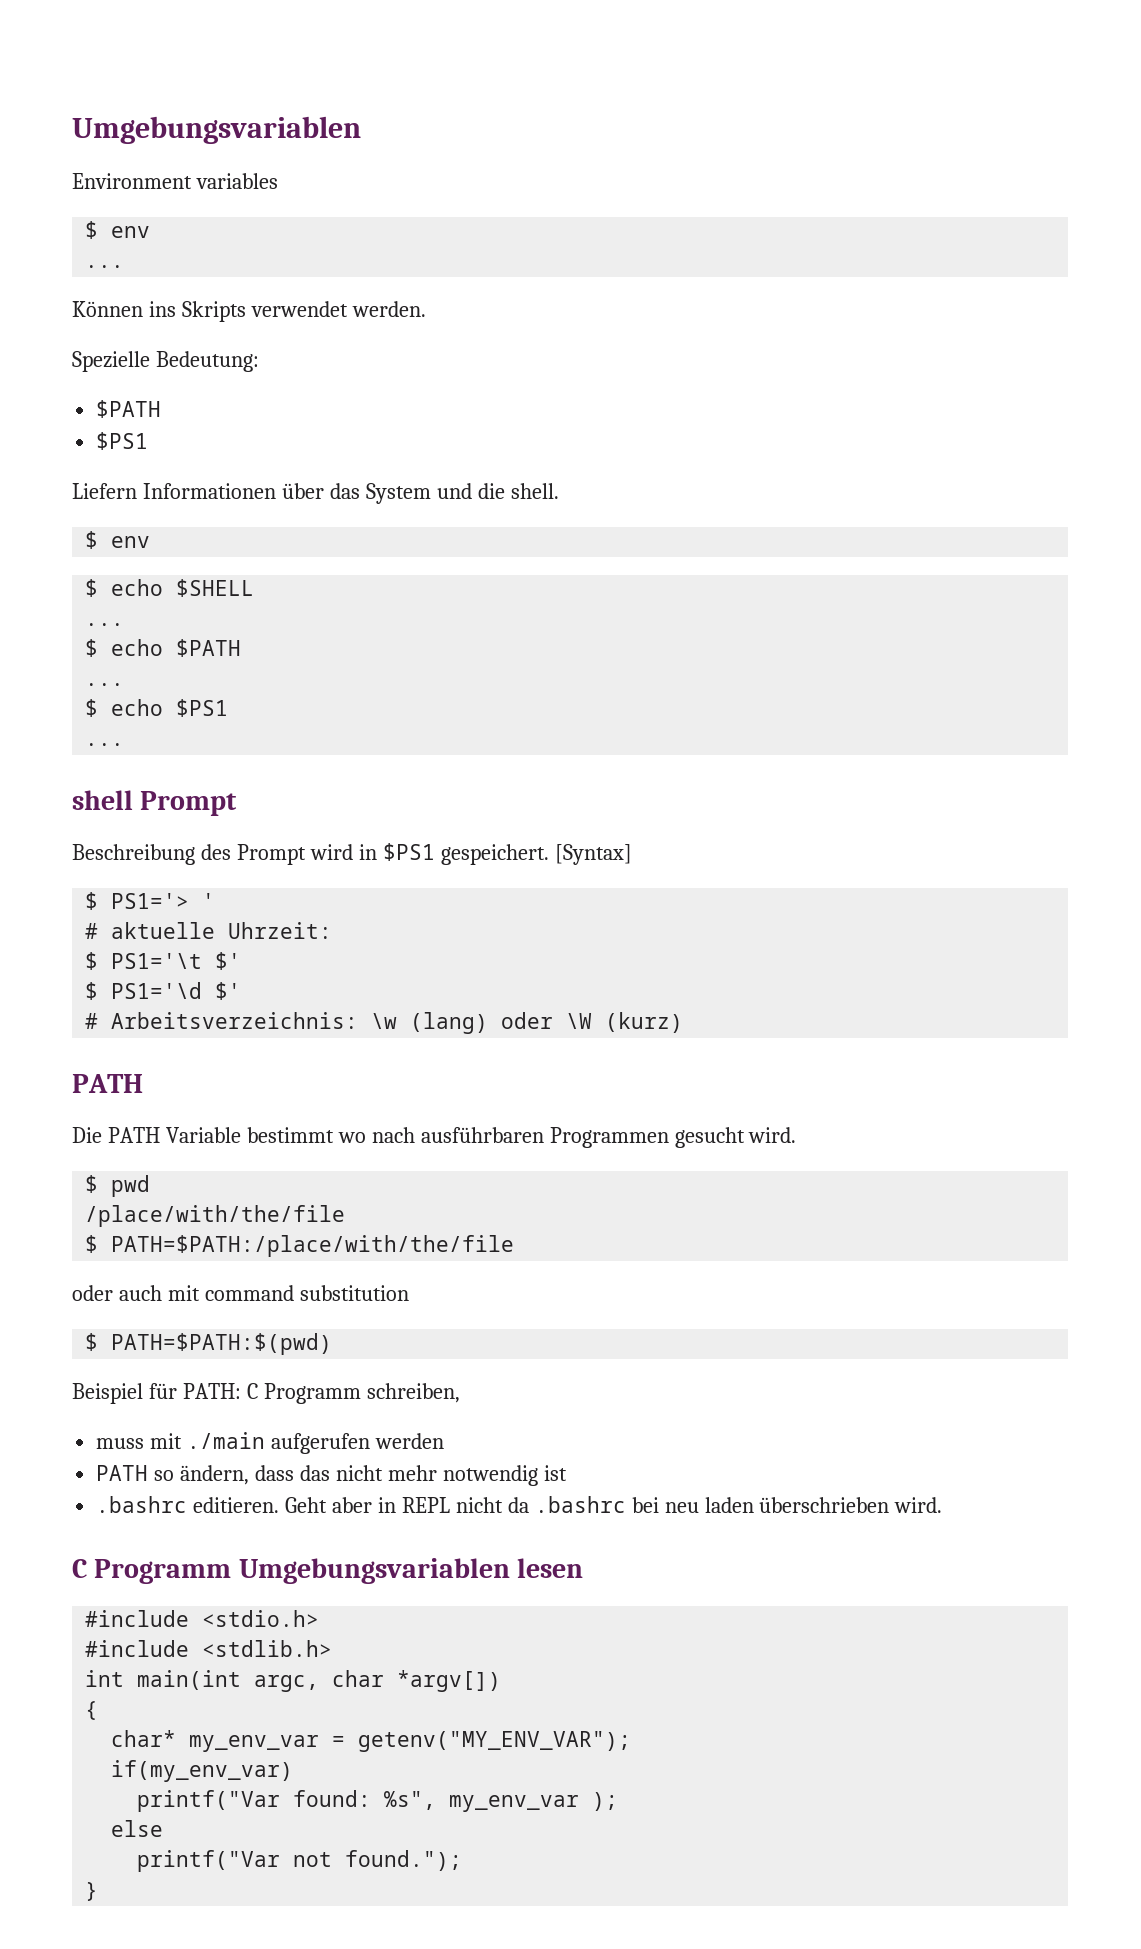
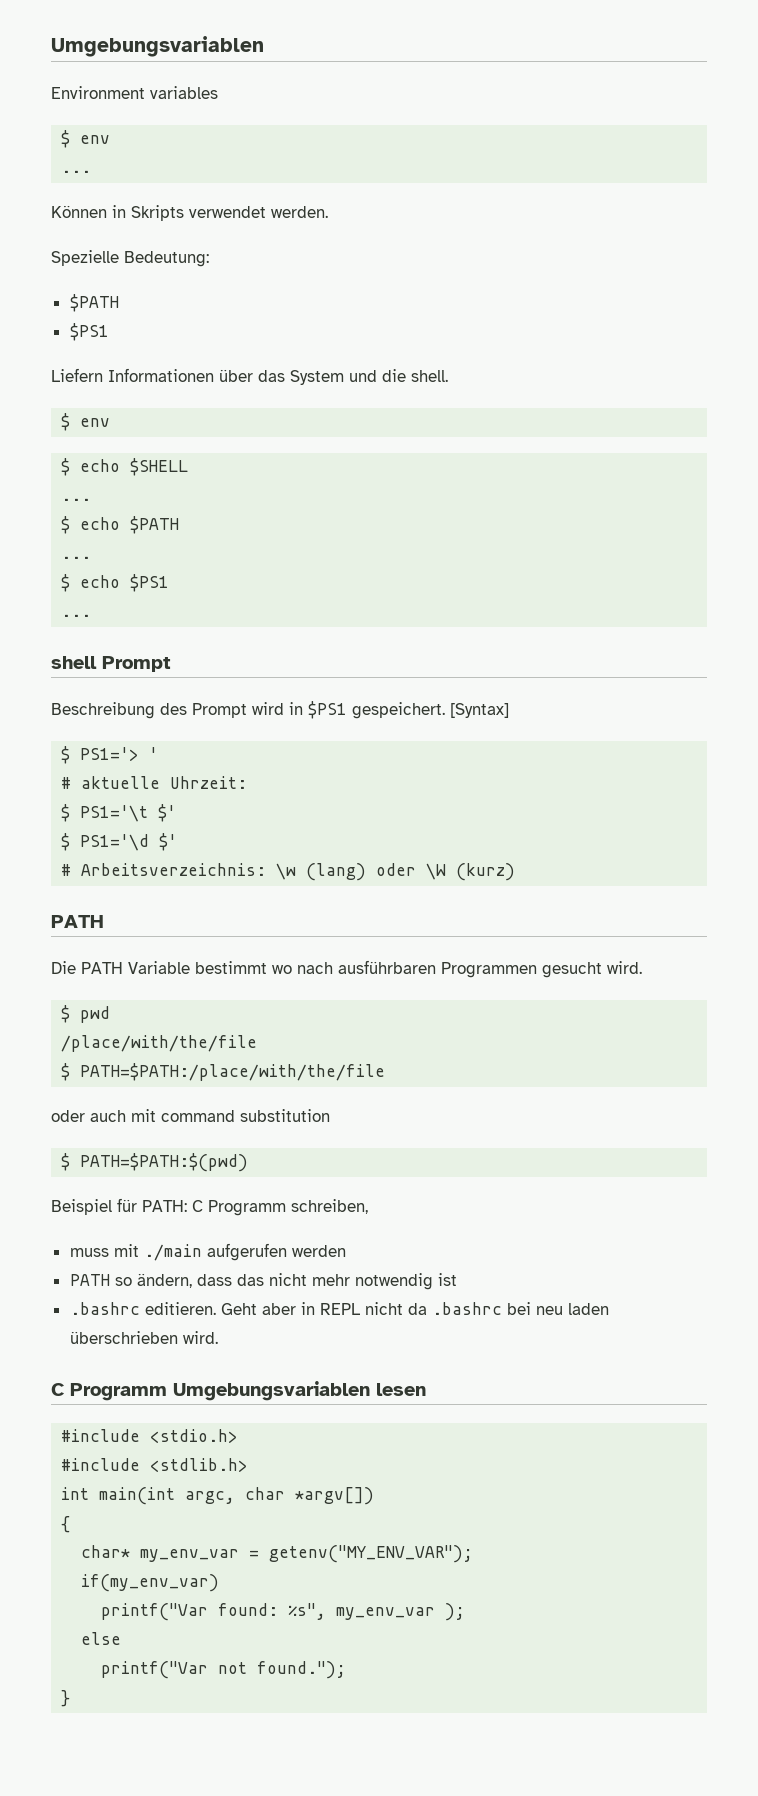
[148,301,176,317] ins -> [112,205,126,218] in

